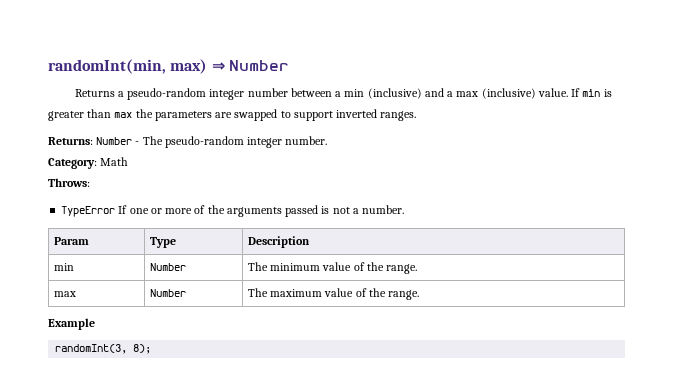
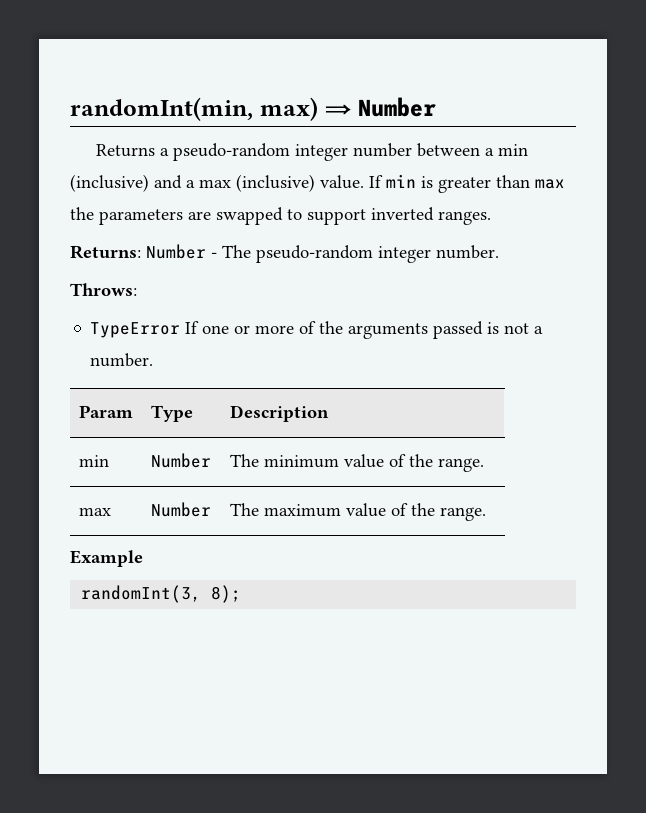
[48,157,129,169] // Category: Math -> (499, 252) none

